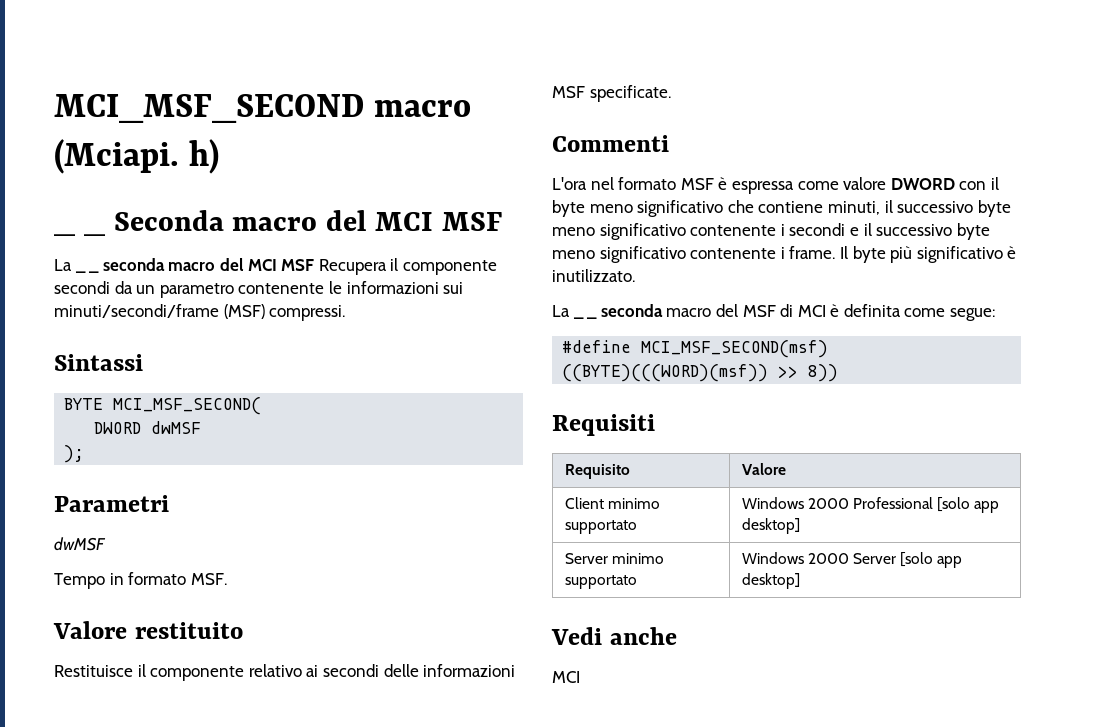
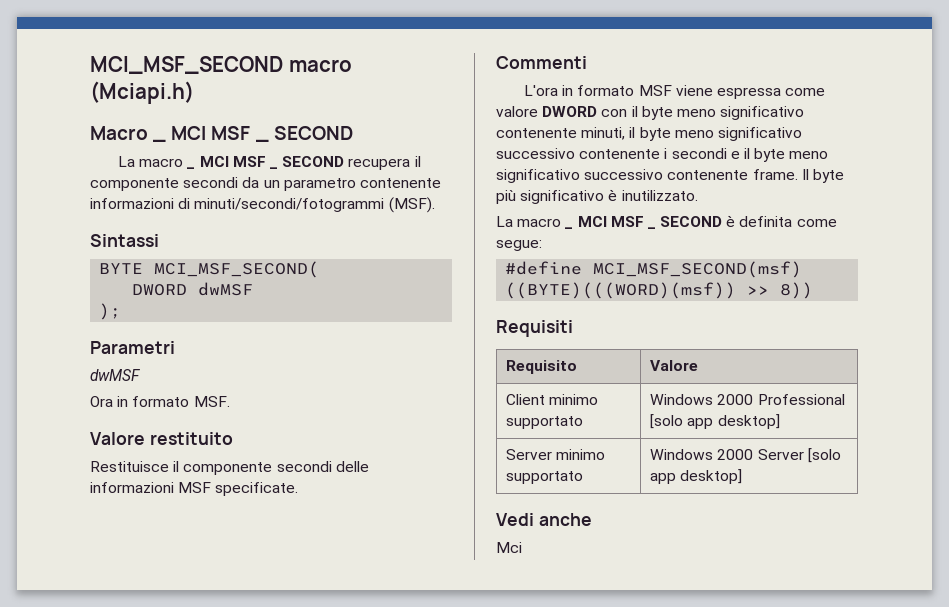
[54,139,220,174] [54,231,106,236] [113,210,502,231] [54,259,72,271] [74,271,100,273] [102,258,387,275] (Mciapi. h) // _ _ Seconda macro del MCI MSF // La _ _ seconda macro del MCI MSF Recupera -> [90,81,194,104] [90,126,353,142] [118,156,184,167] [187,167,196,169] [199,156,266,167] [269,167,278,169] [282,156,411,170] (Mciapi.h) // Macro _ MCI MSF _ SECOND // La macro _ MCI MSF _ SECOND recupera
[328,281,464,294] [54,304,346,321] le informazioni sui minuti/secondi/frame (MSF) compressi. -> [90,197,435,213] informazioni di minuti/secondi/fotogrammi (MSF).
[54,573,105,589] Tempo -> [90,396,113,407] Ora
[248,664,319,677] relativo ai -> (273, 468) none
[590,177,614,190] nel -> [562,85,574,96] in
[718,177,728,190] è -> [675,85,713,96] viene
[727,200,824,213] che contiene -> [496,128,577,138] contenente
[897,200,1011,217] [552,223,686,240] successivo byte meno significativo -> [639,127,802,141] [496,148,575,159] byte meno significativo successivo
[876,223,990,240] [552,246,785,263] successivo byte meno significativo contenente i -> [754,148,829,162] [496,169,749,183] byte meno significativo successivo contenente
[572,317,598,319] [600,304,826,317] _ _ seconda macro del MSF di MCI -> [517,218,562,227] [565,227,574,229] [577,216,644,227] [647,227,656,229] [660,216,723,227] macro _ MCI MSF _ SECOND
[552,671,580,683] MCI -> [496,542,522,553] Mci

